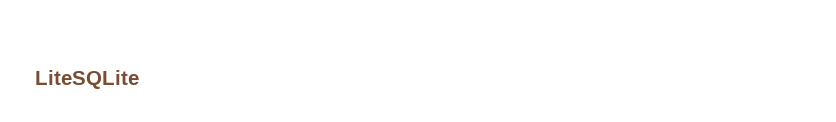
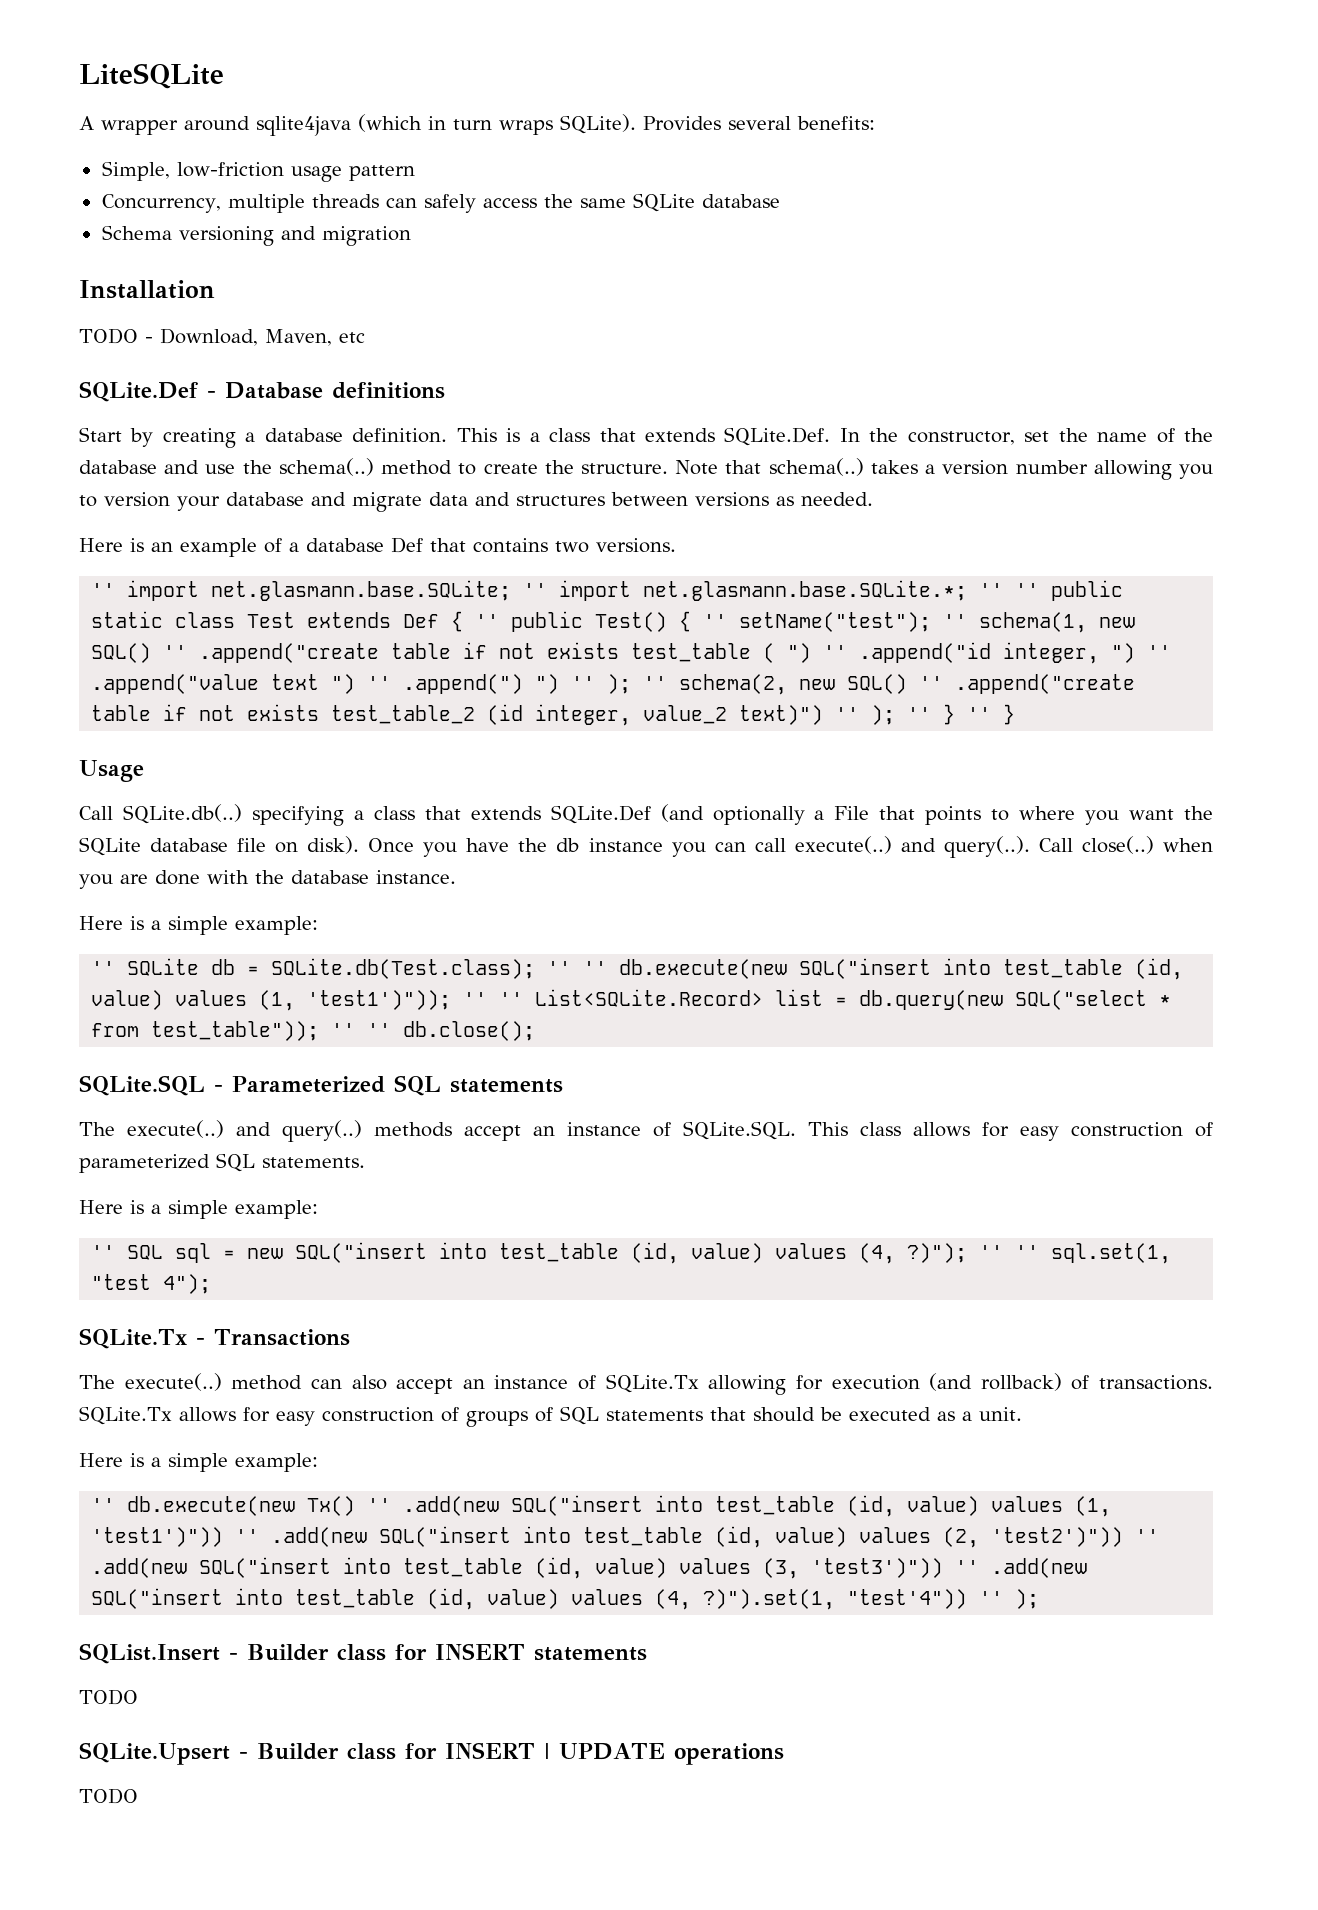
(139, 79) none -> [79,114,875,136] [101,161,415,182] [101,193,780,213] [101,225,411,246] [79,280,215,299] [79,328,365,346] [79,381,445,402] [79,427,1213,448] [79,458,1213,480] [79,492,873,512] [79,537,676,557] [91,580,1124,601] [91,611,1136,633] [91,642,1172,664] [91,674,1136,695] [91,704,1016,726] [79,760,144,782] [79,804,1213,826] [79,836,1213,858] [79,870,456,889] [79,916,318,935] [91,958,1184,980] [91,989,1172,1011] [91,1021,536,1041] [79,1075,563,1096] [79,1120,1213,1142] [79,1153,365,1173] [79,1200,318,1219] [91,1242,1172,1264] [91,1274,212,1294] [79,1328,350,1349] [79,1373,1213,1395] [79,1406,1022,1427] [79,1453,318,1472] [91,1495,1112,1517] [91,1526,1160,1548] [91,1557,1088,1579] [91,1588,1040,1610] [79,1643,647,1664] [79,1689,138,1705] [79,1742,784,1765] [79,1788,138,1804] // A wrapper around sqlite4java (which in turn wraps SQLite). Provides several benefits: // Simple, low-friction usage pattern // Concurrency, multiple threads can safely access the same SQLite database // Schema versioning and migration // Installation // TODO - Download, Maven, etc // SQLite.Def - Database definitions // Start by creating a database definition. This is a class that extends SQLite.Def. In the constructor, set the name of the database and use the schema(..) method to create the structure. Note that schema(..) takes a version number allowing you to version your database and migrate data and structures between versions as needed. // Here is an example of a database Def that contains two versions. // '' import net.glasmann.base.SQLite; '' import net.glasmann.base.SQLite.*; '' '' public static class Test extends Def { '' public Test() { '' setName("test"); '' schema(1, new SQL() '' .append("create table if not exists test_table ( ") '' .append("id integer, ") '' .append("value text ") '' .append(") ") '' ); '' schema(2, new SQL() '' .append("create table if not exists test_table_2 (id integer, value_2 text)") '' ); '' } '' } // Usage // Call SQLite.db(..) specifying a class that extends SQLite.Def (and optionally a File that points to where you want the SQLite database file on disk). Once you have the db instance you can call execute(..) and query(..). Call close(..) when you are done with the database instance. // Here is a simple example: // '' SQLite db = SQLite.db(Test.class); '' '' db.execute(new SQL("insert into test_table (id, value) values (1, 'test1')")); '' '' List<SQLite.Record> list = db.query(new SQL("select * from test_table")); '' '' db.close(); // SQLite.SQL - Parameterized SQL statements // The execute(..) and query(..) methods accept an instance of SQLite.SQL. This class allows for easy construction of parameterized SQL statements. // Here is a simple example: // '' SQL sql = new SQL("insert into test_table (id, value) values (4, ?)"); '' '' sql.set(1, "test 4"); // SQLite.Tx - Transactions // The execute(..) method can also accept an instance of SQLite.Tx allowing for execution (and rollback) of transactions. SQLite.Tx allows for easy construction of groups of SQL statements that should be executed as a unit. // Here is a simple example: // '' db.execute(new Tx() '' .add(new SQL("insert into test_table (id, value) values (1, 'test1')")) '' .add(new SQL("insert into test_table (id, value) values (2, 'test2')")) '' .add(new SQL("insert into test_table (id, value) values (3, 'test3')")) '' .add(new SQL("insert into test_table (id, value) values (4, ?)").set(1, "test'4")) '' ); // SQList.Insert - Builder class for INSERT statements // TODO // SQLite.Upsert - Builder class for INSERT | UPDATE operations // TODO

